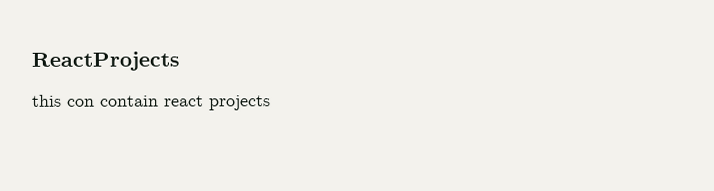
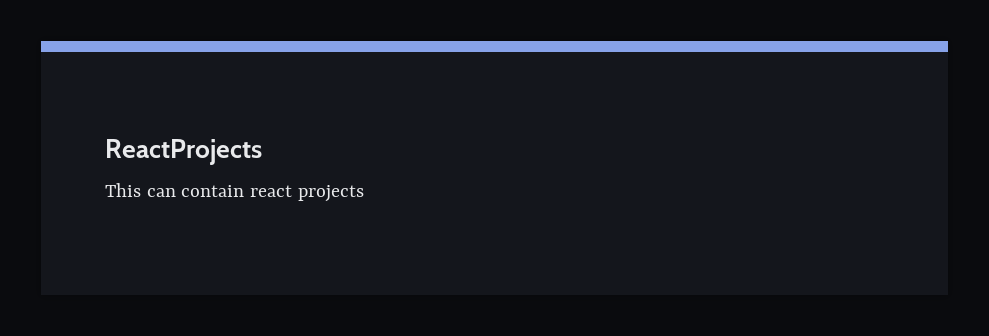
[31,94,95,107] this con -> [105,183,176,197] This can

